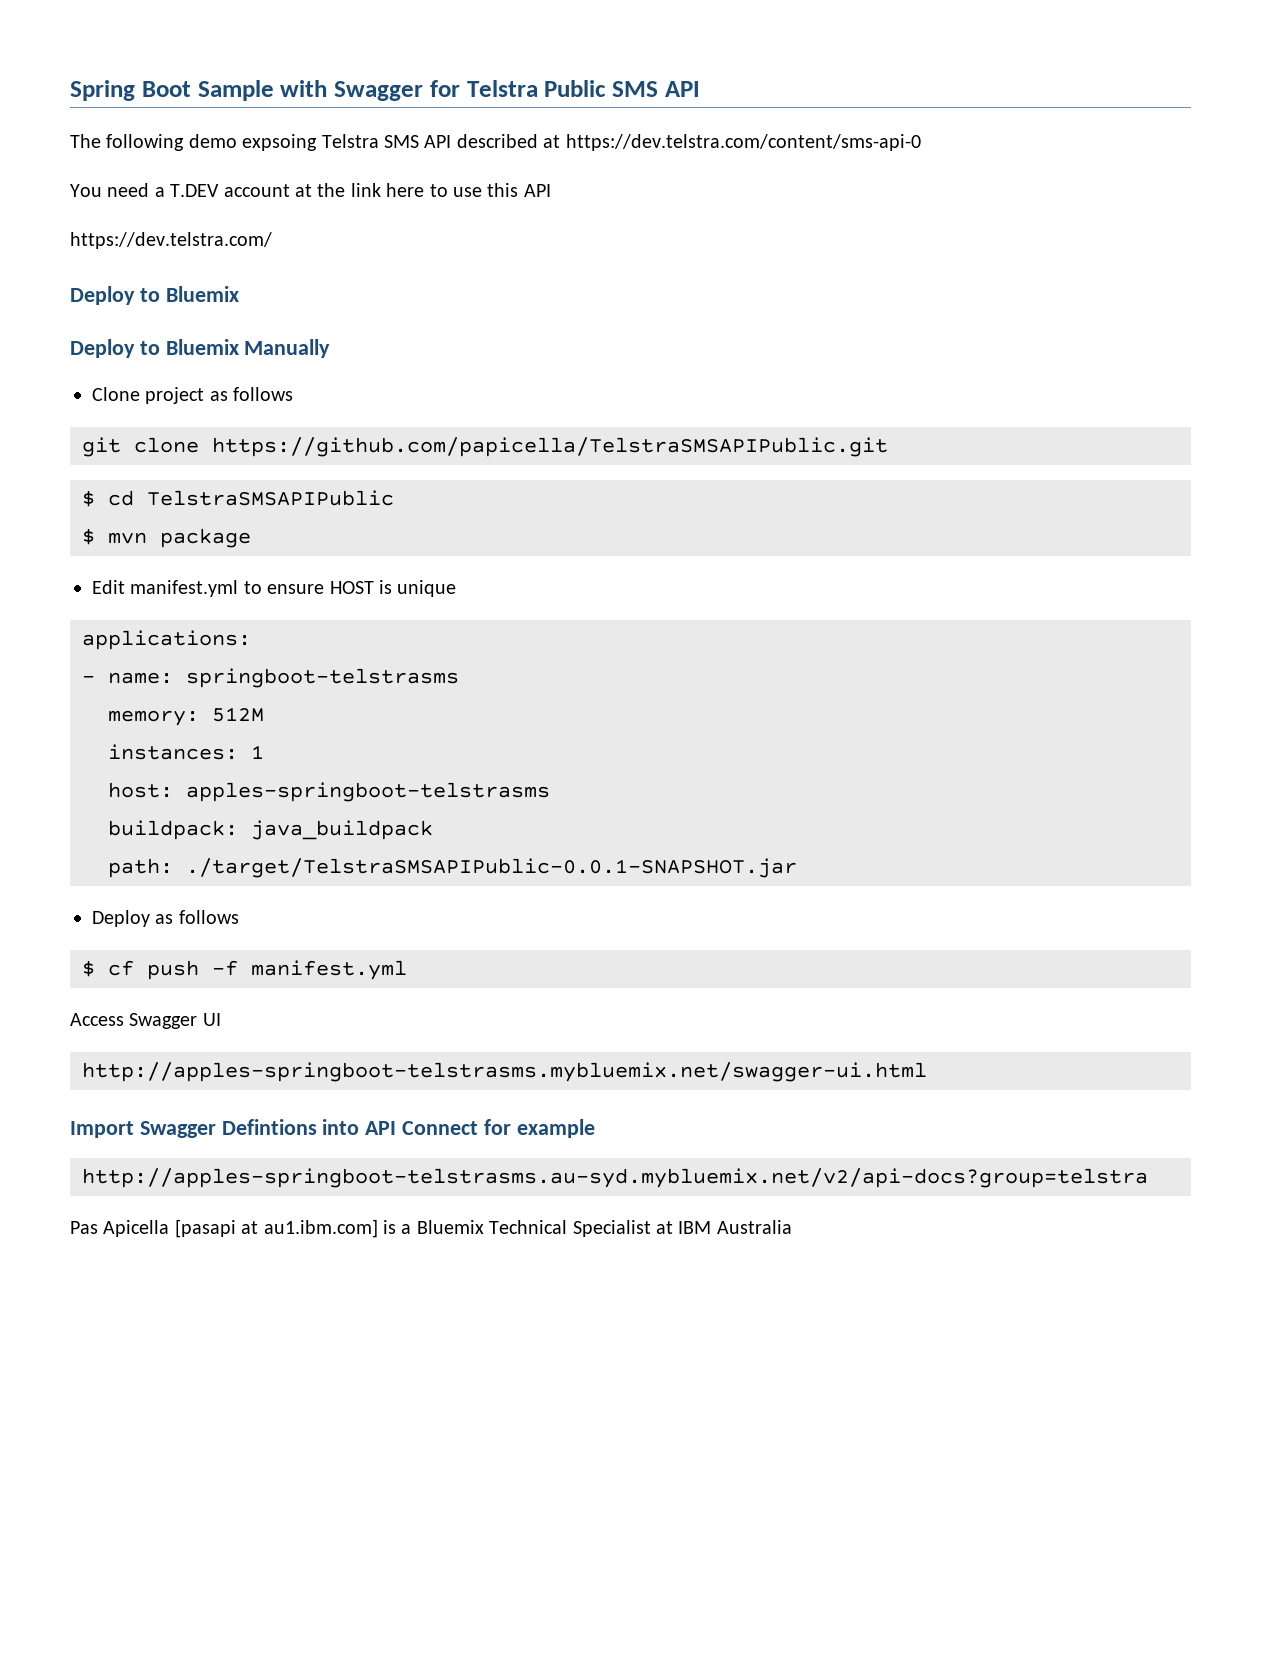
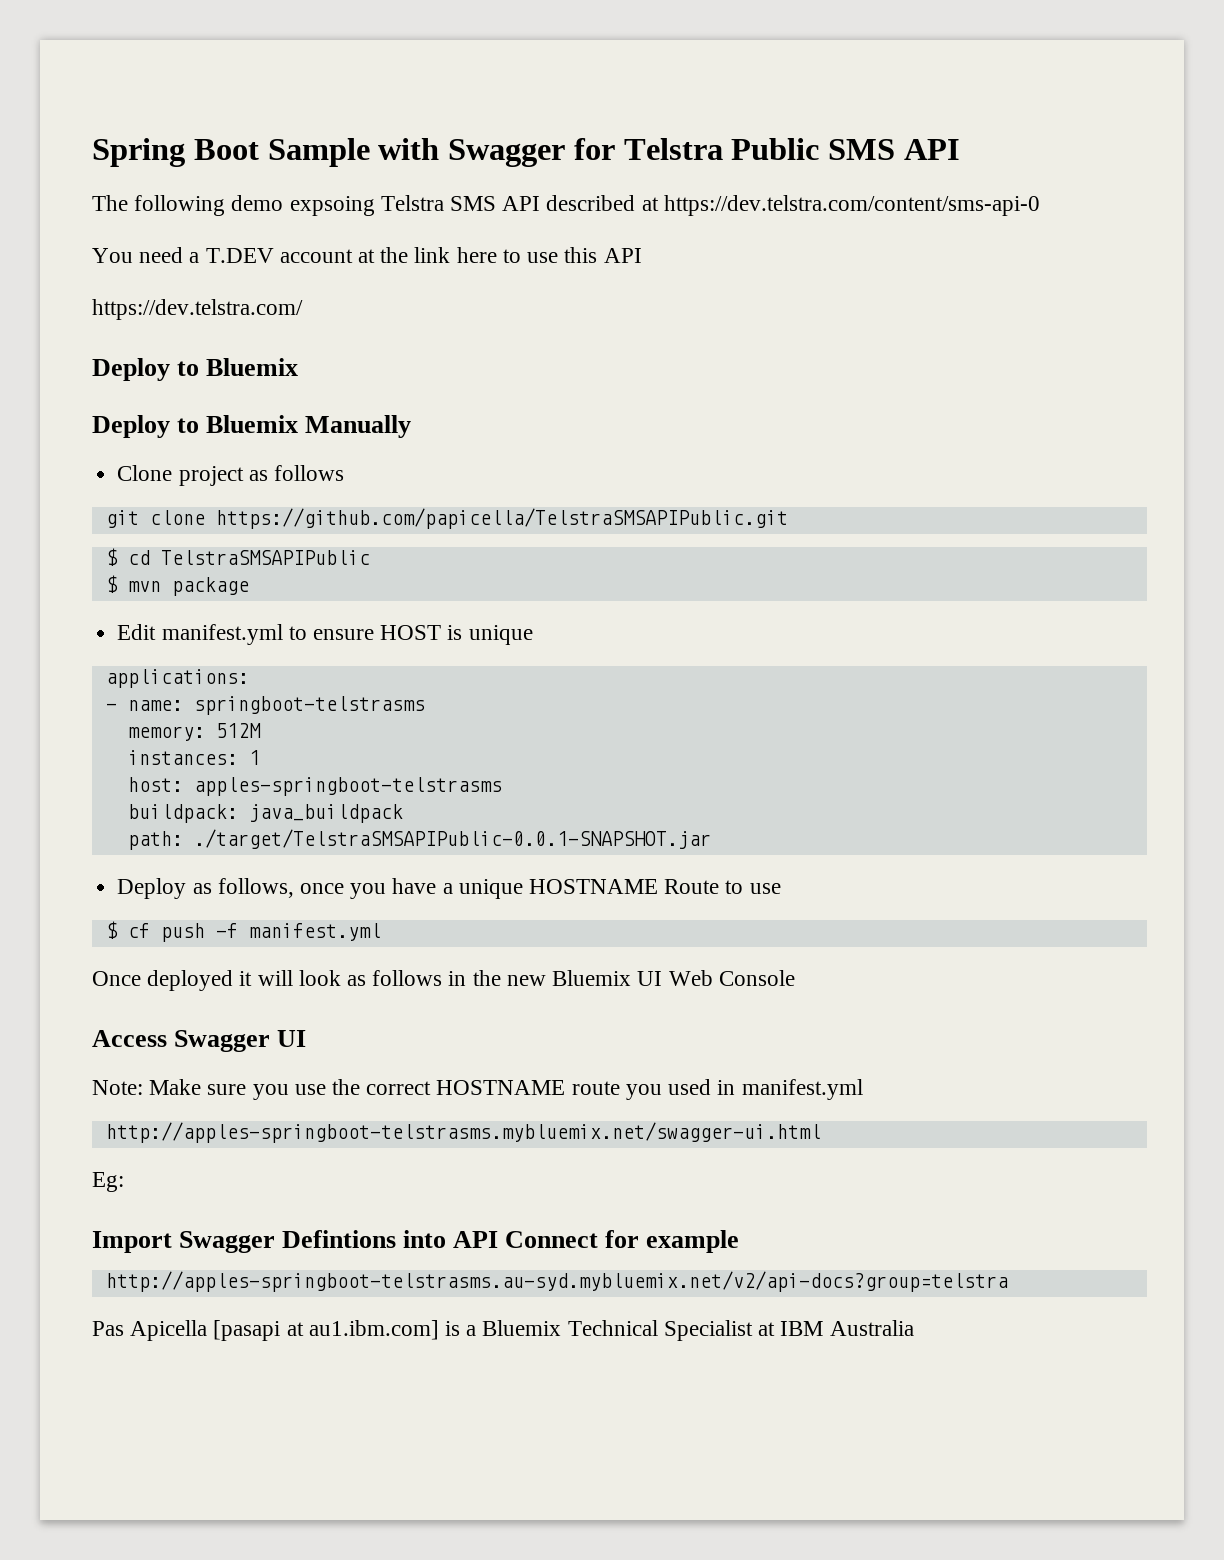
[178,910,239,924] follows -> [217,878,781,899] follows, once you have a unique HOSTNAME Route to use
[70,1013,221,1029] Access Swagger UI -> [92,970,795,991] [92,1030,307,1052] [92,1079,863,1100] Once deployed it will look as follows in the new Bluemix UI Web Console // Access Swagger UI // Note: Make sure you use the correct HOSTNAME route you used in manifest.yml
(927, 1072) none -> [92,1172,124,1192] // Eg:

